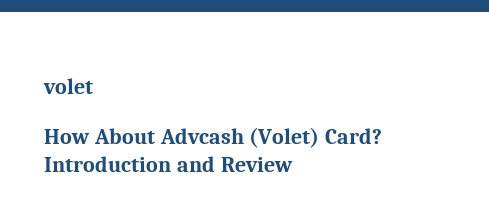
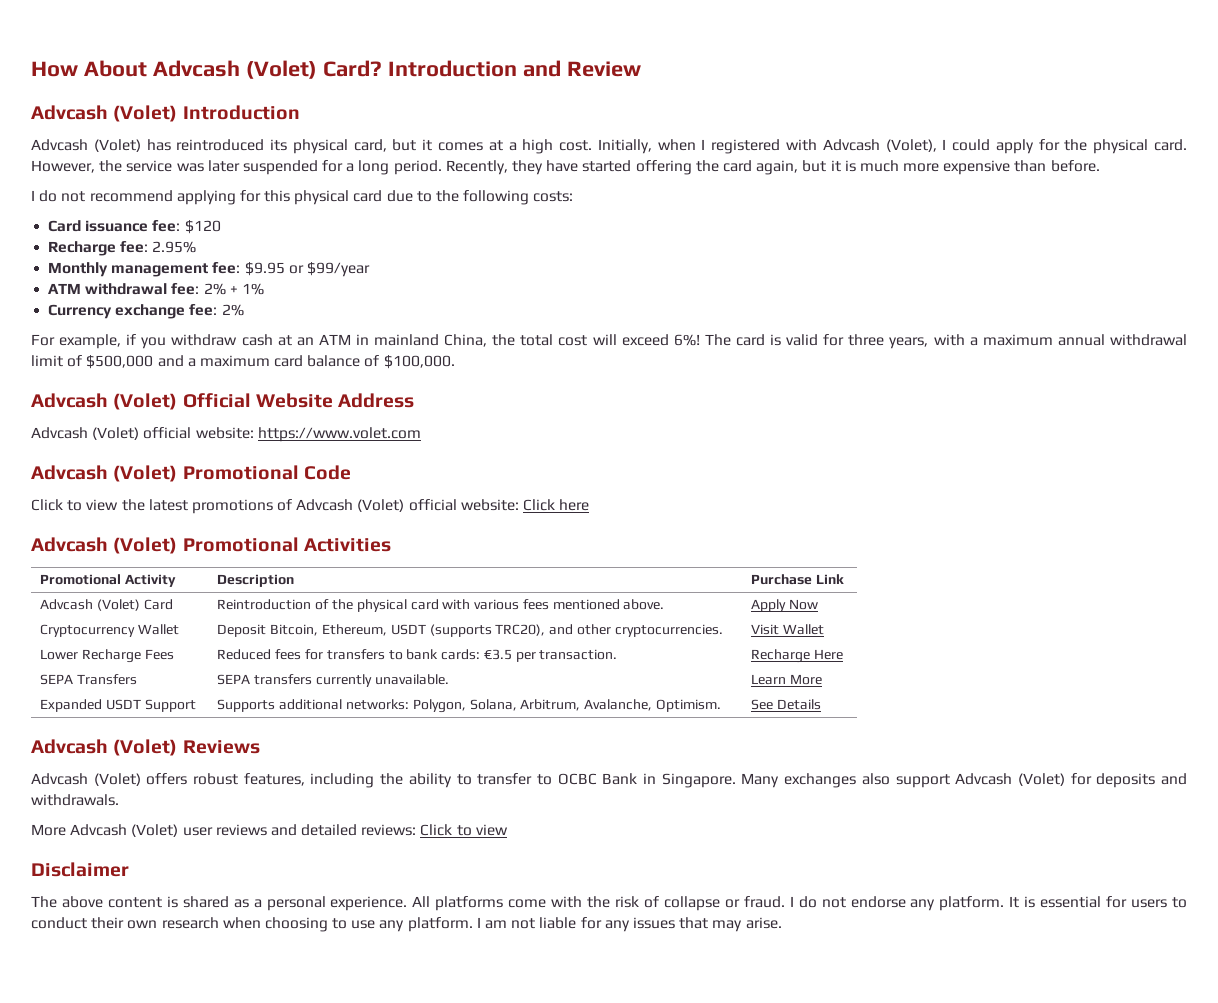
[43,78,93,94] volet // -> (31, 69) none
(293, 164) none -> [31,105,300,122] [31,139,1188,154] [31,160,1100,175] [31,190,574,205] [48,220,221,234] [48,241,197,256] [48,262,370,277] [48,283,264,295] [48,304,244,319] [31,334,1188,349] [31,355,455,369] [31,393,415,410] [31,427,421,442] [31,465,351,482] [31,499,590,514] [31,537,391,554] [40,574,177,587] [217,574,295,587] [751,574,845,585] [40,599,173,611] [217,599,665,612] [751,599,819,612] [40,624,180,637] [217,624,723,637] [751,624,825,635] [40,649,174,663] [217,649,618,662] [751,649,844,663] [40,674,138,685] [217,674,449,687] [751,674,823,685] [40,699,196,712] [217,699,721,713] [751,699,822,710] [31,739,260,756] [31,773,1187,788] [31,794,119,806] [31,824,508,837] [31,862,129,877] [31,896,1187,911] [31,917,782,932] // Advcash (Volet) Introduction // Advcash (Volet) has reintroduced its physical card, but it comes at a high cost. Initially, when I registered with Advcash (Volet), I could apply for the physical card. However, the service was later suspended for a long period. Recently, they have started offering the card again, but it is much more expensive than before. // I do not recommend applying for this physical card due to the following costs: // Card issuance fee: $120 // Recharge fee: 2.95% // Monthly management fee: $9.95 or $99/year // ATM withdrawal fee: 2% + 1% // Currency exchange fee: 2% // For example, if you withdraw cash at an ATM in mainland China, the total cost will exceed 6%! The card is valid for three years, with a maximum annual withdrawal limit of $500,000 and a maximum card balance of $100,000. // Advcash (Volet) Official Website Address // Advcash (Volet) official website: https://www.volet.com // Advcash (Volet) Promotional Code // Click to view the latest promotions of Advcash (Volet) official website: Click here // Advcash (Volet) Promotional Activities // Promotional Activity | Description | Purchase Link // Advcash (Volet) Card | Reintroduction of the physical card with various fees mentioned above. | Apply Now // Cryptocurrency Wallet | Deposit Bitcoin, Ethereum, USDT (supports TRC20), and other cryptocurrencies. | Visit Wallet // Lower Recharge Fees | Reduced fees for transfers to bank cards: €3.5 per transaction. | Recharge Here // SEPA Transfers | SEPA transfers currently unavailable. | Learn More // Expanded USDT Support | Supports additional networks: Polygon, Solana, Arbitrum, Avalanche, Optimism. | See Details // Advcash (Volet) Reviews // Advcash (Volet) offers robust features, including the ability to transfer to OCBC Bank in Singapore. Many exchanges also support Advcash (Volet) for deposits and withdrawals. // More Advcash (Volet) user reviews and detailed reviews: Click to view // Disclaimer // The above content is shared as a personal experience. All platforms come with the risk of collapse or fraud. I do not endorse any platform. It is essential for users to conduct their own research when choosing to use any platform. I am not liable for any issues that may arise.

